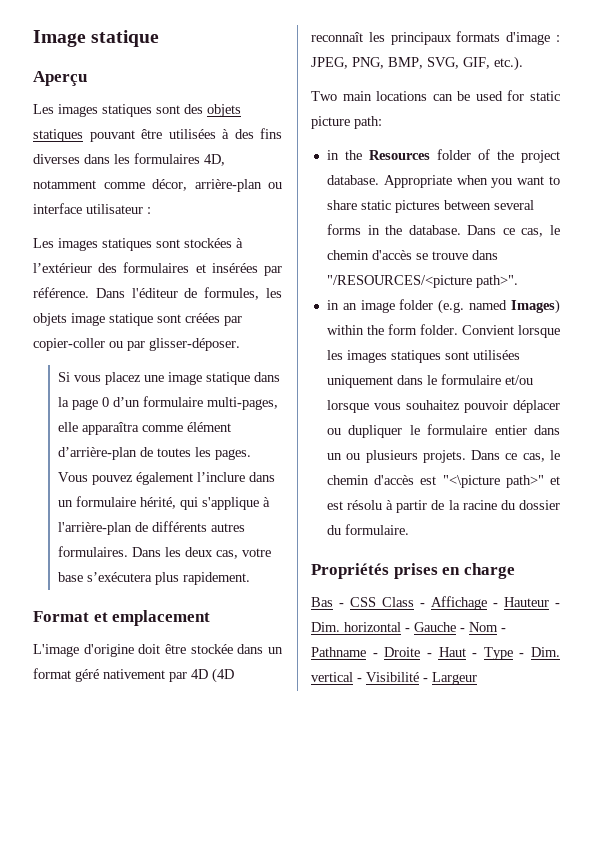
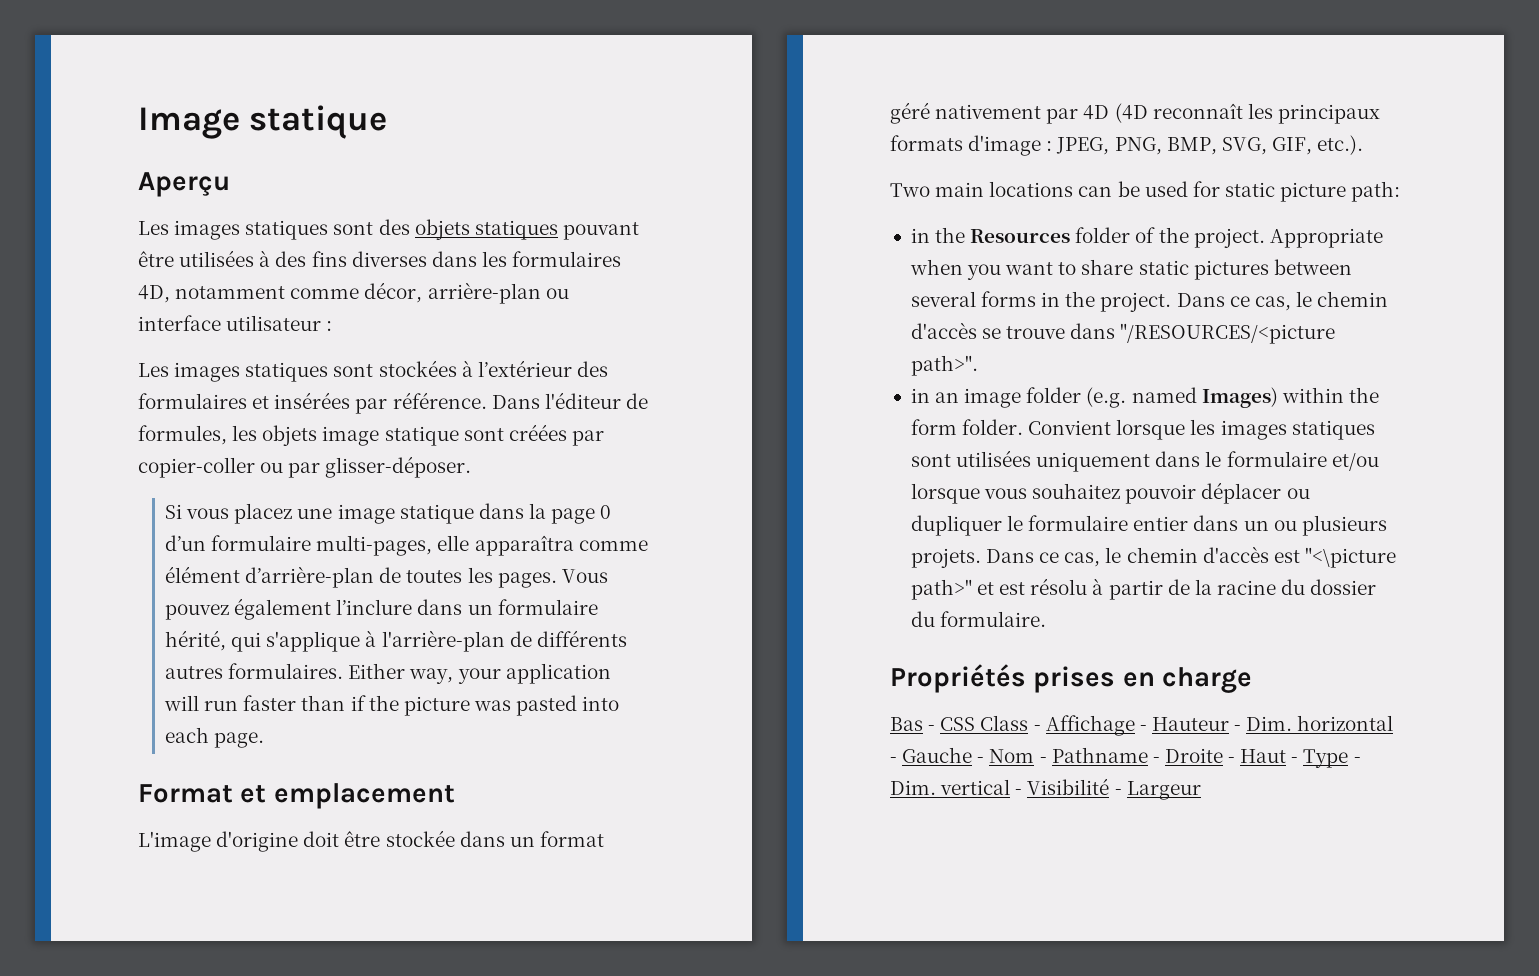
[131,547,271,559] [57,572,250,585] Dans les deux cas, votre base s’exécutera plus rapidement. -> [348,663,611,684] [164,695,620,716] [165,727,265,748] Either way, your application will run faster than if the picture was pasted into each page.
[521,150,560,163] [326,175,379,185] project database. -> [1193,228,1265,248] project.
[408,225,461,235] database. -> [1100,292,1172,312] project.

